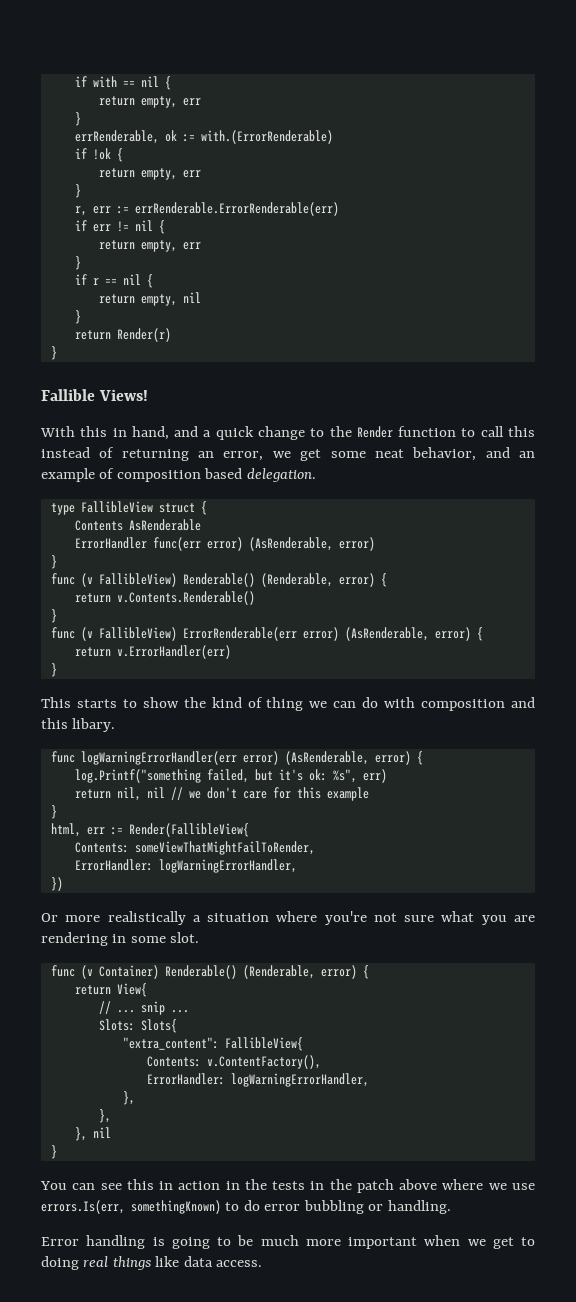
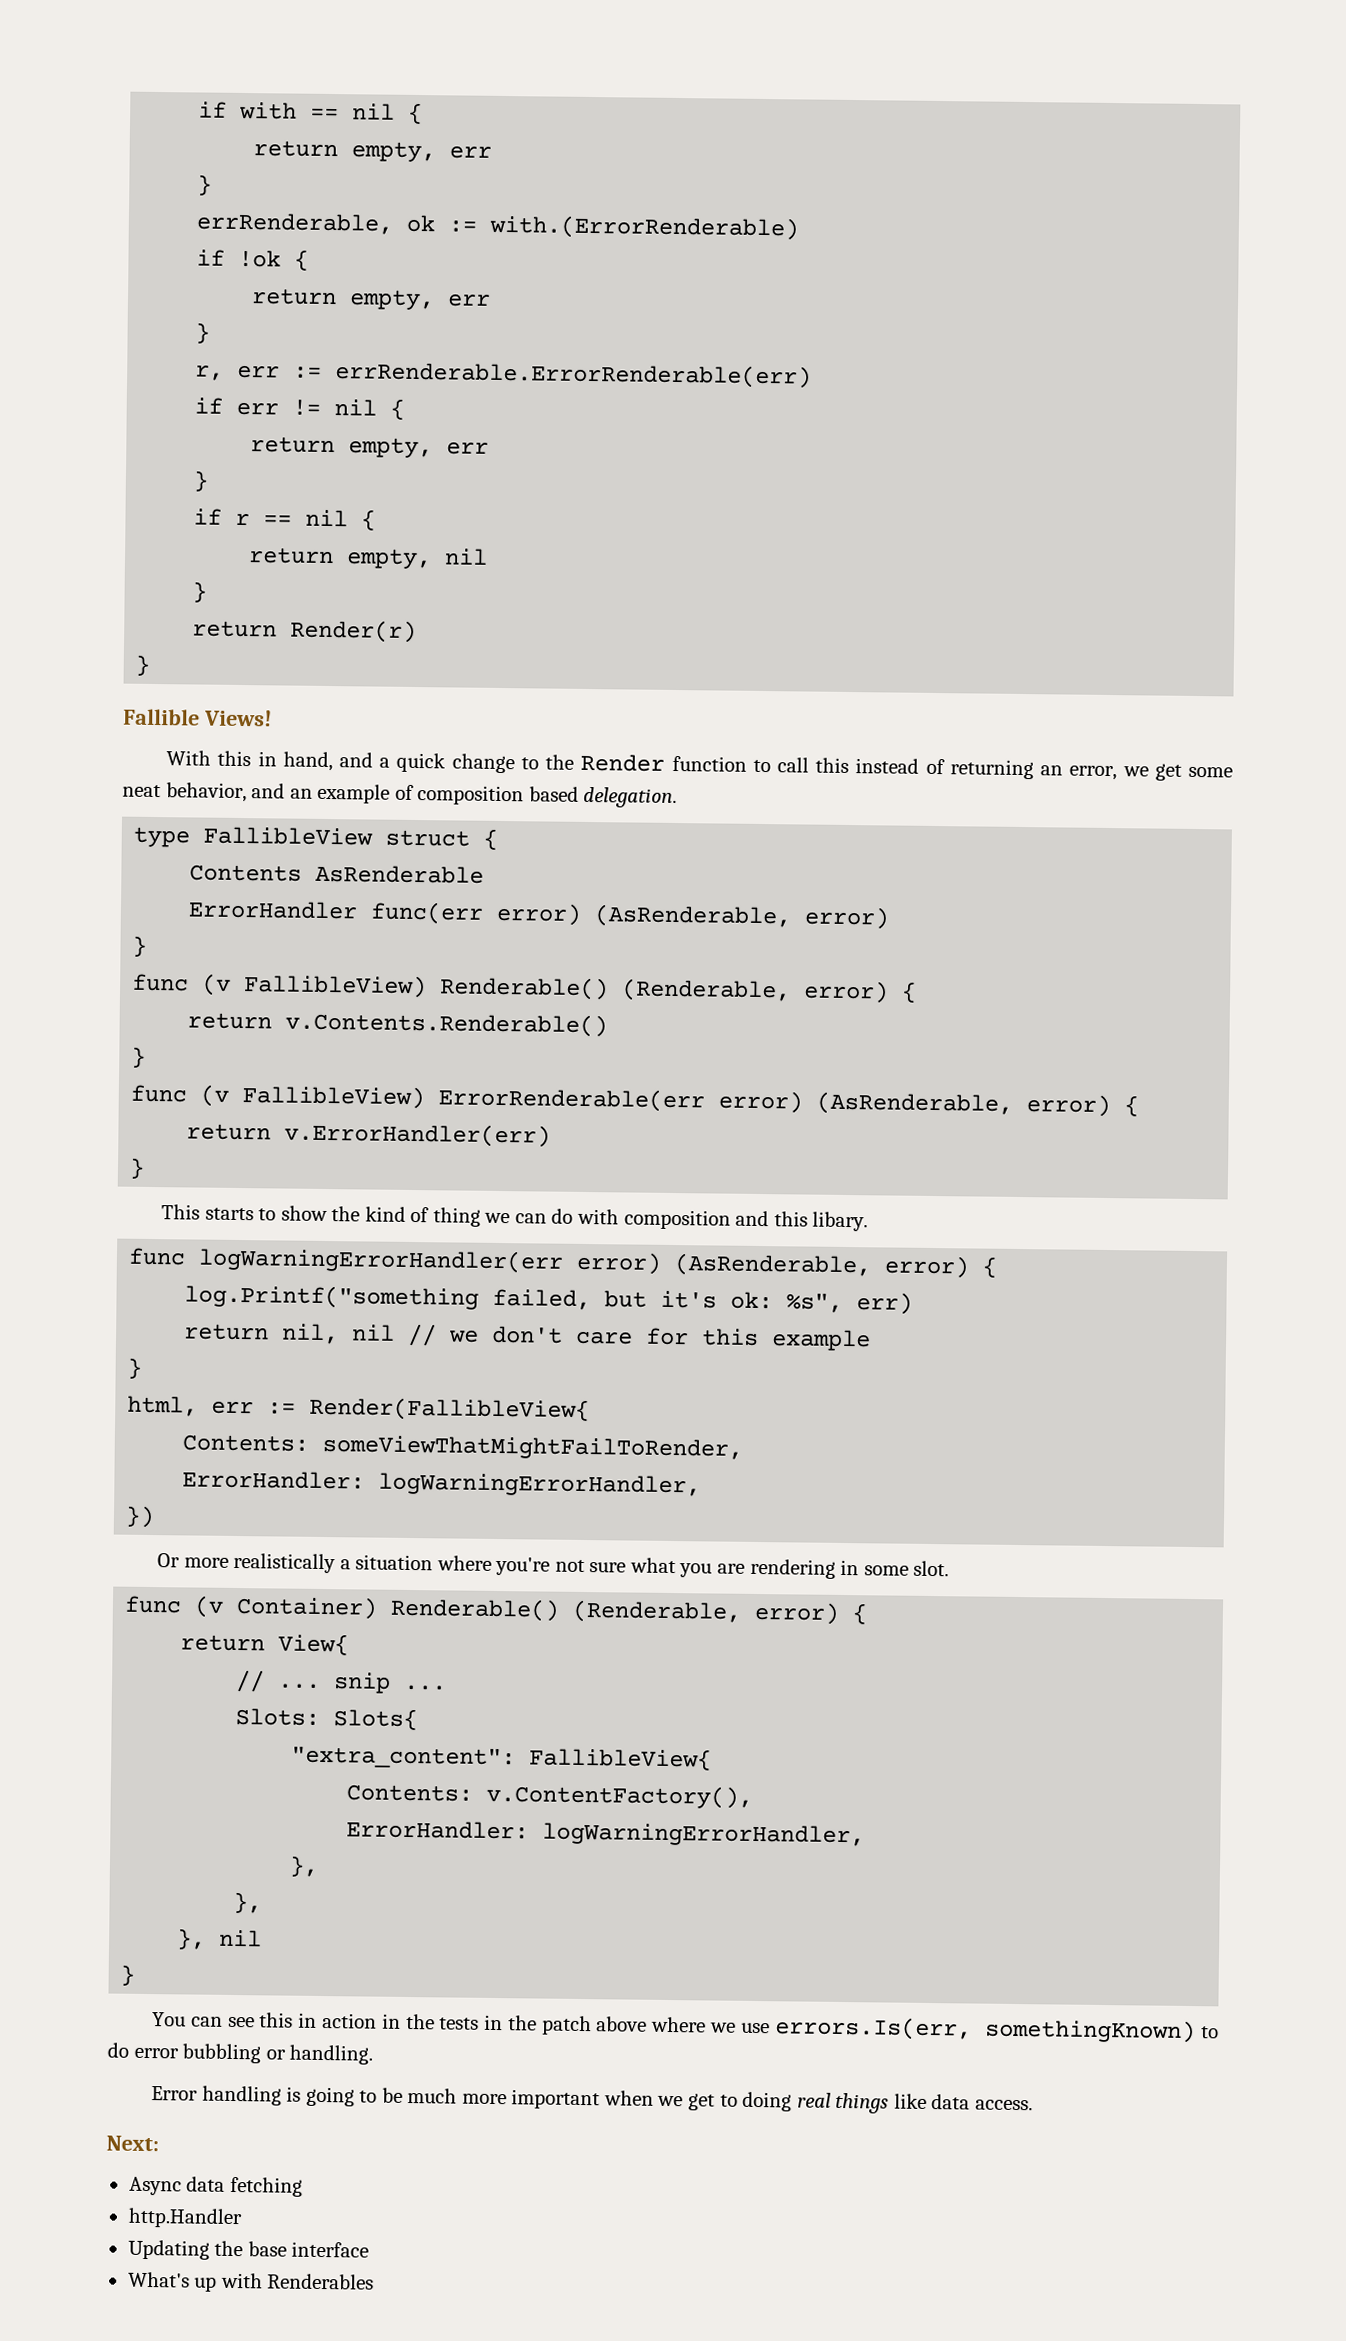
(263, 1263) none -> [106,2135,159,2152] [128,2176,303,2197] [127,2207,243,2229] [127,2239,370,2260] [127,2271,375,2292] // Next: // Async data fetching // http.Handler // Updating the base interface // What's up with Renderables

